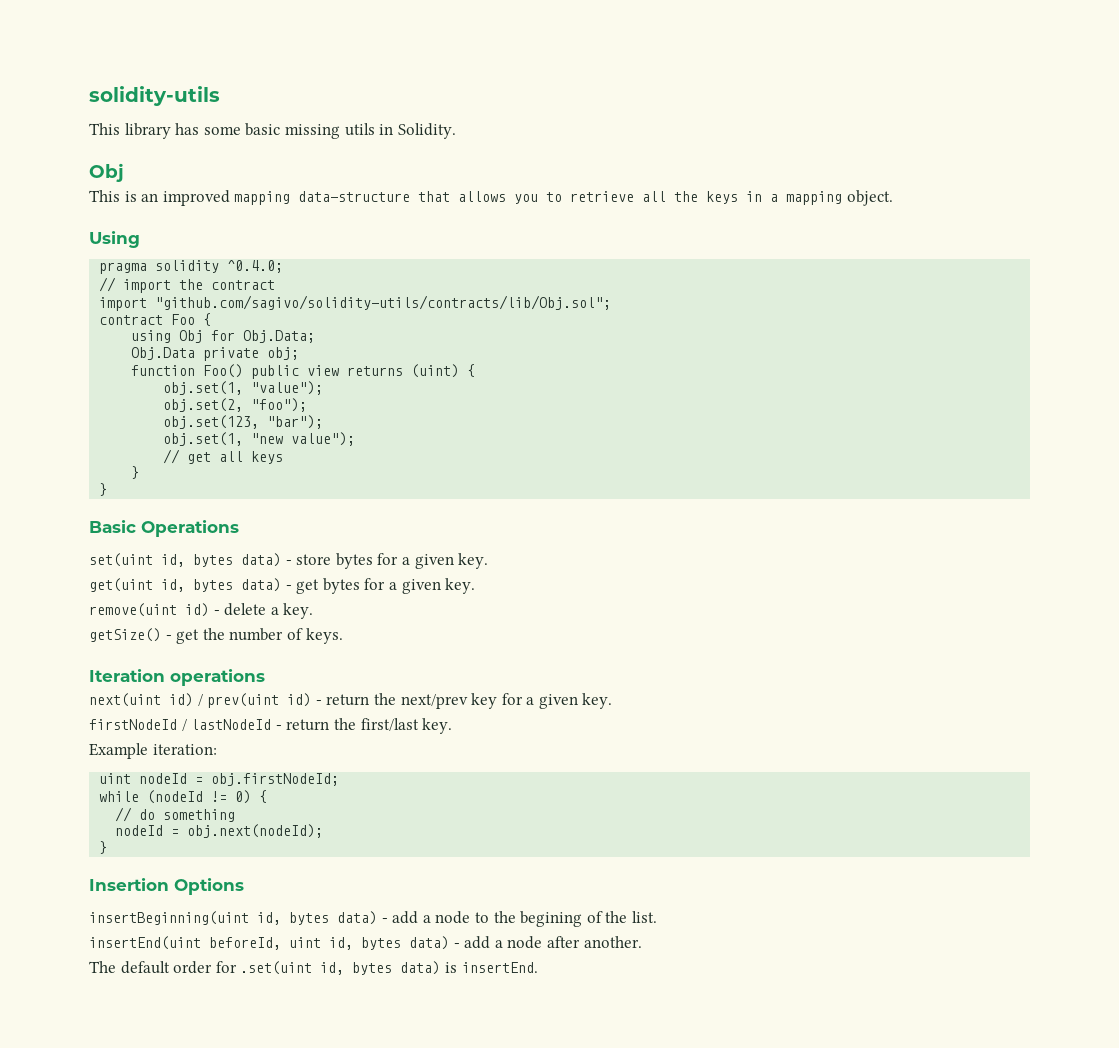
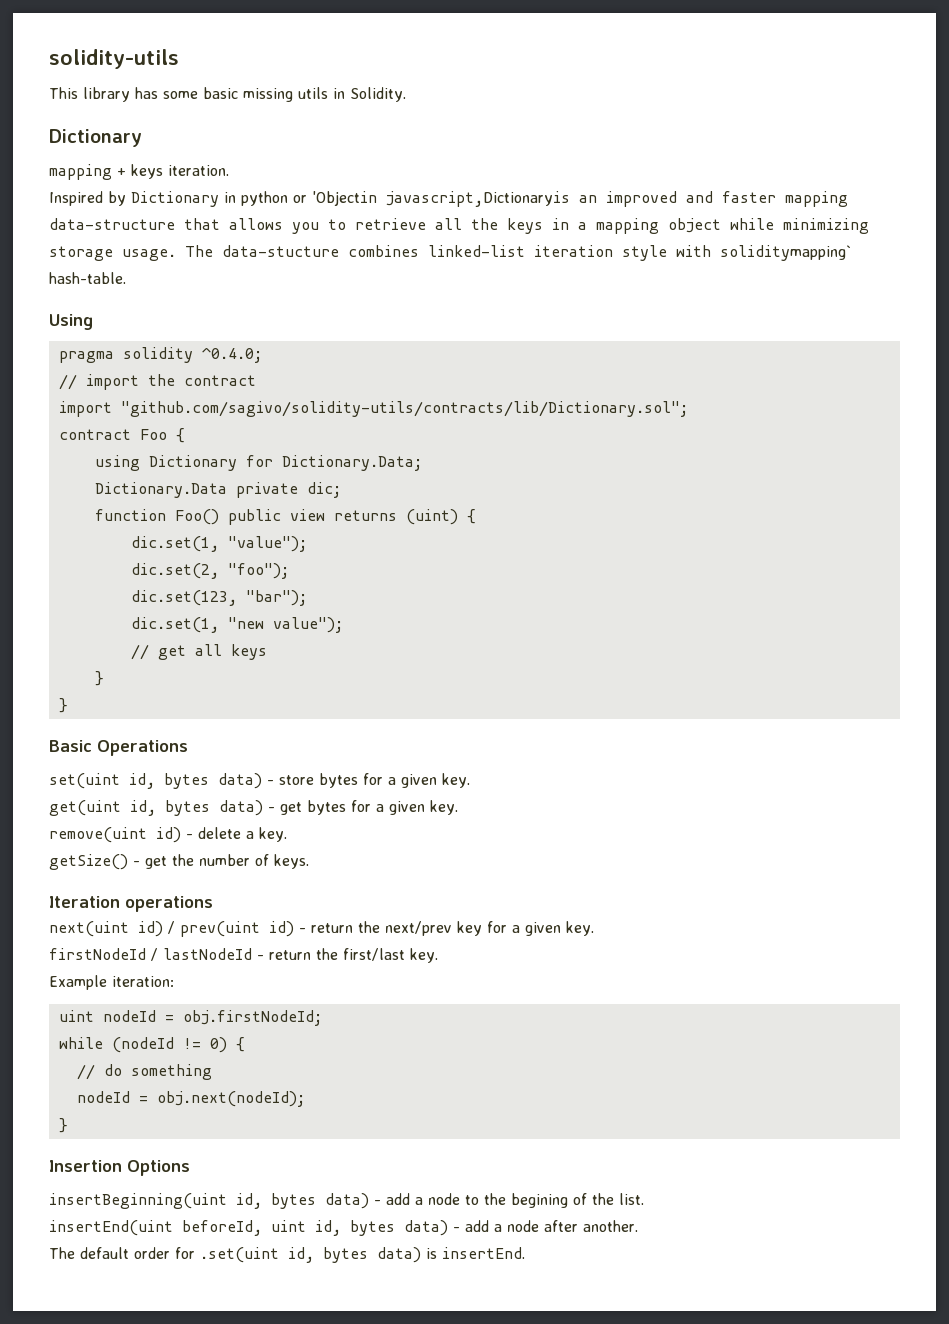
[89,163,124,182] [89,190,230,206] Obj // This is an improved -> [49,129,142,147] [49,164,229,180] [49,191,776,207] Dictionary // mapping + keys iteration. // Inspired by Dictionary in python or 'Objectin javascript,Dictionaryis an improved and faster
[846,190,893,206] object. -> [668,218,869,234] [49,245,851,261] [49,272,126,284] object while minimizing storage usage. The data-stucture combines linked-list iteration style with soliditymapping` hash-table.
[155,295,612,310] "github.com/sagivo/solidity-utils/contracts/lib/Obj.sol"; -> [120,401,688,417] "github.com/sagivo/solidity-utils/contracts/lib/Dictionary.sol";
[179,330,316,343] [131,347,300,361] Obj for Obj.Data; // Obj.Data private obj; -> [148,455,422,471] [94,482,341,498] Dictionary for Dictionary.Data; // Dictionary.Data private dic;
[163,381,244,395] obj.set(1, -> [130,536,219,552] dic.set(1,
[163,398,244,412] obj.set(2, -> [130,563,219,579] dic.set(2,
[163,415,260,429] obj.set(123, -> [130,590,237,606] dic.set(123,
[163,432,244,446] obj.set(1, -> [130,617,219,633] dic.set(1,

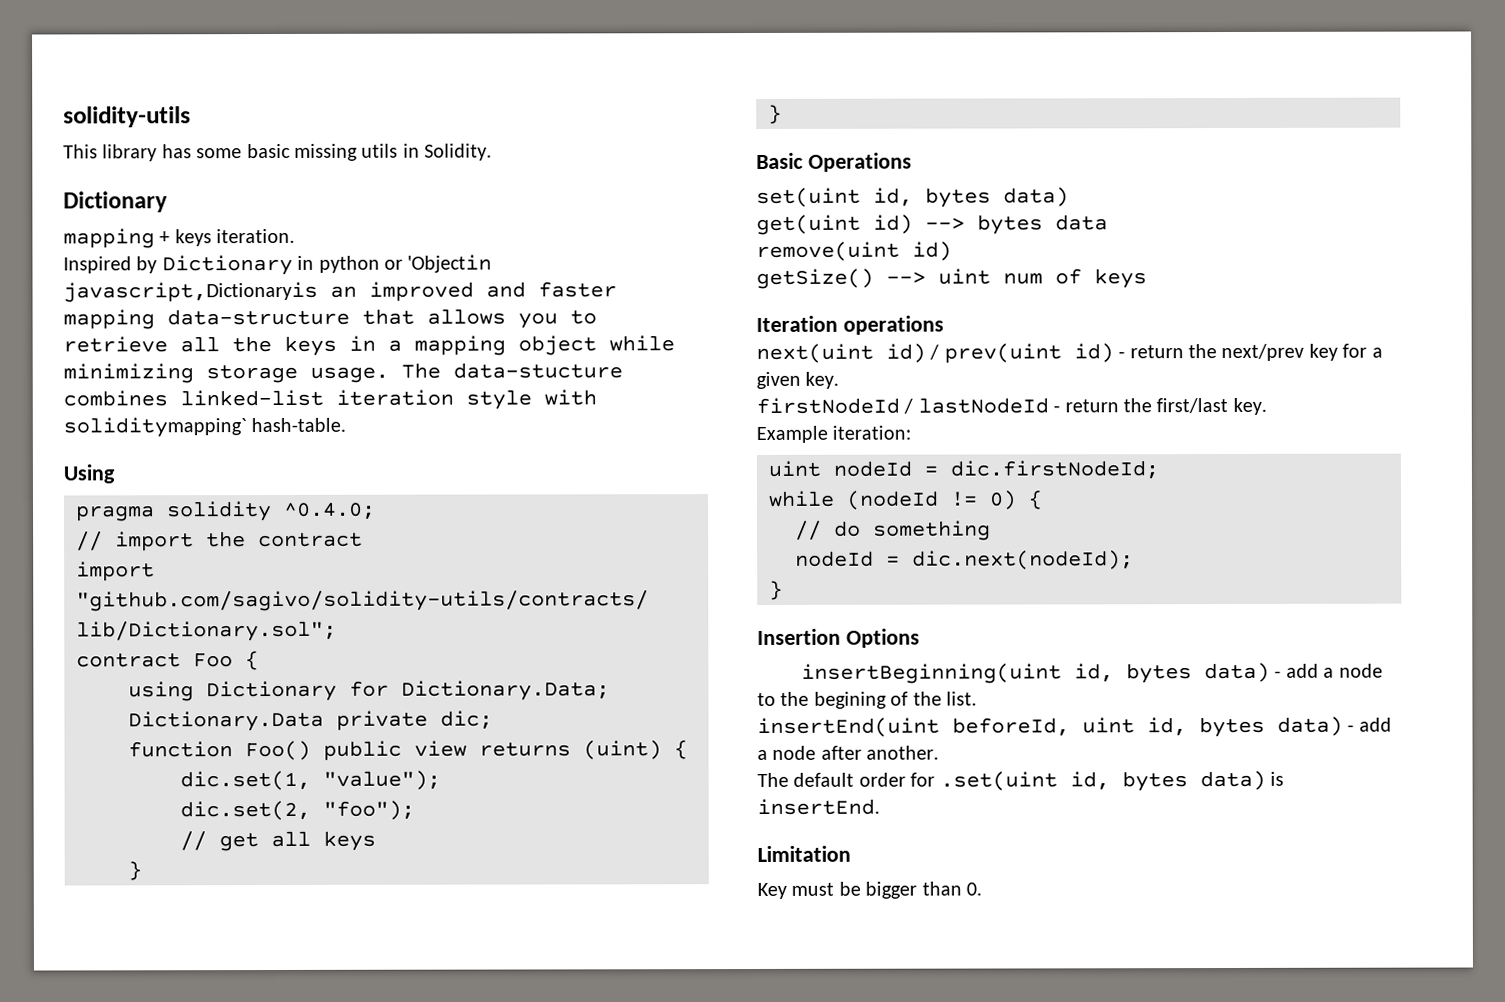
[130,590,307,606] [130,617,343,633] // dic.set(123, "bar"); // dic.set(1, "new value"); -> (415, 810) none
[267,773,470,788] [49,800,458,816] [49,827,287,843] [49,854,309,870] - store bytes for a given key. // get(uint id, bytes data) - get bytes for a given key. // remove(uint id) - delete a key. // getSize() - get the number of keys. -> [756,214,1108,235] [756,241,952,261] [756,268,1147,289] // get(uint id) --> bytes data // remove(uint id) // getSize() --> uint num of keys
[182,1010,322,1026] obj.firstNodeId; -> [950,460,1159,480] dic.firstNodeId;
[156,1091,305,1107] obj.next(nodeId); -> [912,550,1134,570] dic.next(nodeId);
(525, 1253) none -> [757,845,851,862] [757,881,982,899] // Limitation // Key must be bigger than 0.

